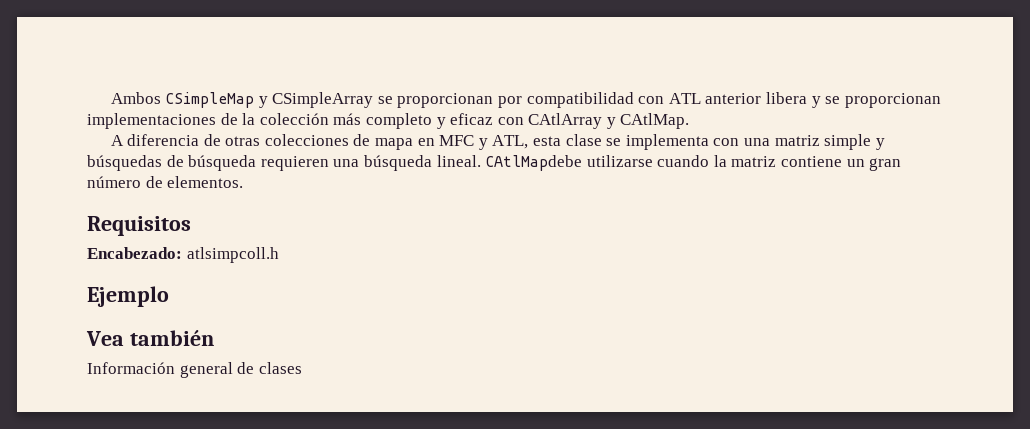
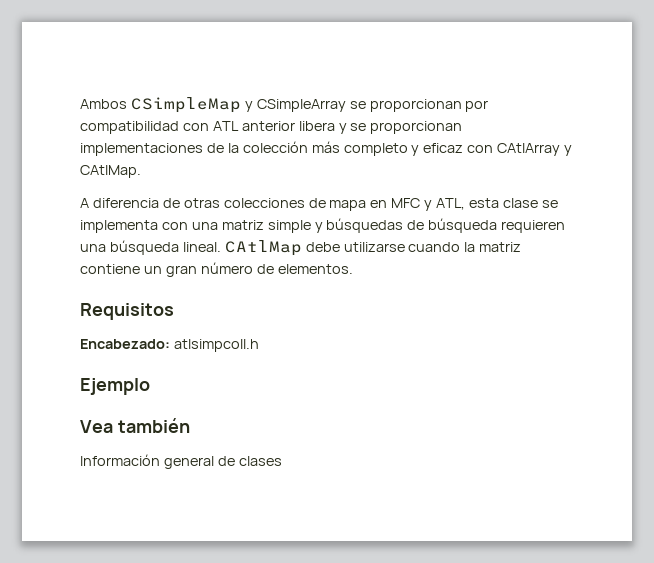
[485,155,583,171] CAtlMapdebe -> [224,240,340,256] CAtlMap debe

